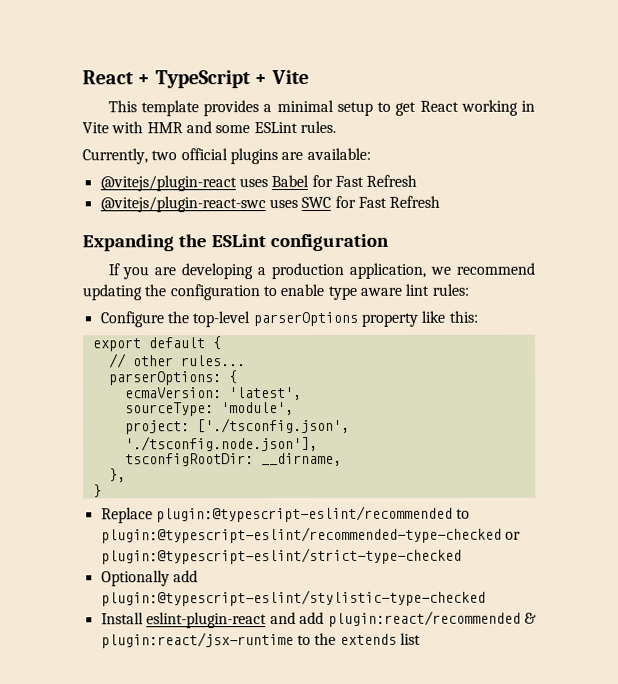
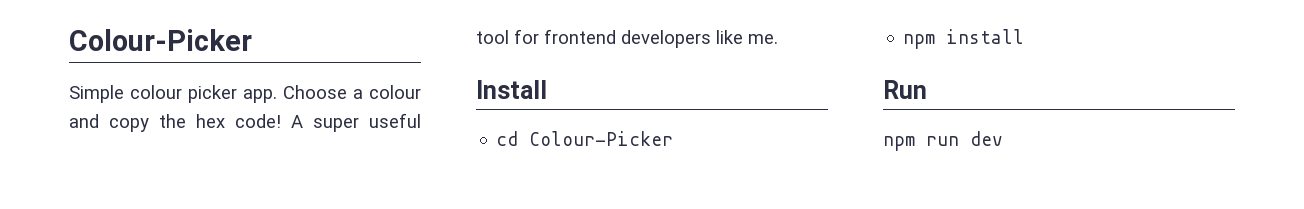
[82,70,309,89] [107,99,535,117] [82,120,336,134] [82,147,371,165] [99,174,418,192] [99,195,441,213] [82,233,389,252] [107,262,535,280] [82,283,469,301] [99,310,478,328] [91,336,222,352] [108,353,246,369] [108,370,238,386] [124,387,302,401] [124,402,294,417] [124,417,350,435] [124,435,318,452] [124,452,342,467] [108,468,126,483] [92,484,102,498] [100,505,471,524] [100,526,521,544] [100,547,462,565] [100,570,198,587] [100,589,486,607] [100,610,537,629] [100,632,421,649] React + TypeScript + Vite // This template provides a minimal setup to get React working in Vite with HMR and some ESLint rules. // Currently, two official plugins are available: // @vitejs/plugin-react uses Babel for Fast Refresh // @vitejs/plugin-react-swc uses SWC for Fast Refresh // Expanding the ESLint configuration // If you are developing a production application, we recommend updating the configuration to enable type aware lint rules: // Configure the top-level parserOptions property like this: // export default { // // other rules... // parserOptions: { // ecmaVersion: 'latest', // sourceType: 'module', // project: ['./tsconfig.json', './tsconfig.node.json'], // tsconfigRootDir: __dirname, // }, // } // Replace plugin:@typescript-eslint/recommended to plugin:@typescript-eslint/recommended-type-checked or plugin:@typescript-eslint/strict-type-checked // Optionally add plugin:@typescript-eslint/stylistic-type-checked // Install eslint-plugin-react and add plugin:react/recommended & plugin:react/jsx-runtime to the extends list -> [69,29,252,51] [69,85,421,103] [69,113,421,132] [476,29,778,48] [476,80,547,99] [496,131,674,146] [903,29,1025,49] [883,80,927,99] [883,131,1003,151] Colour-Picker // Simple colour picker app. Choose a colour and copy the hex code! A super useful tool for frontend developers like me. // Install // cd Colour-Picker // npm install // Run // npm run dev

